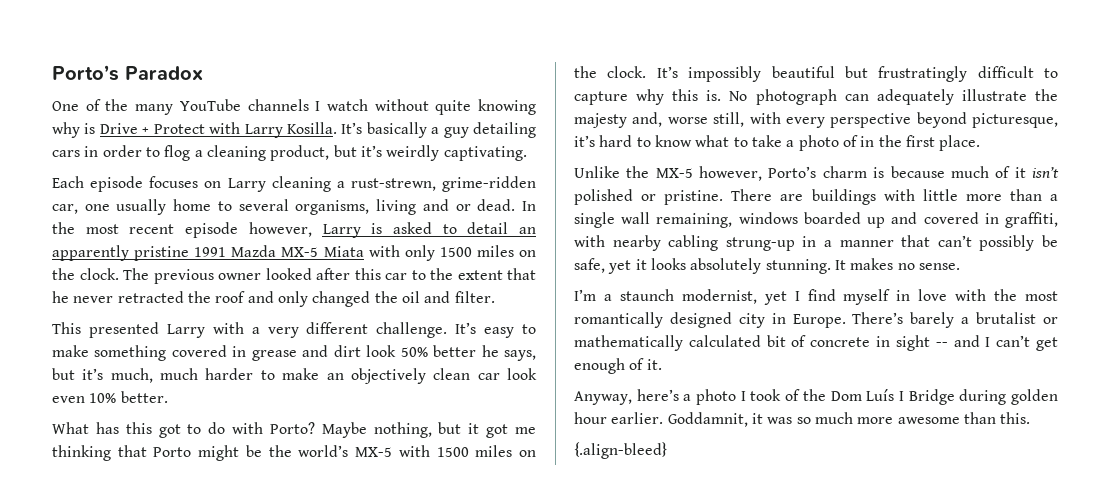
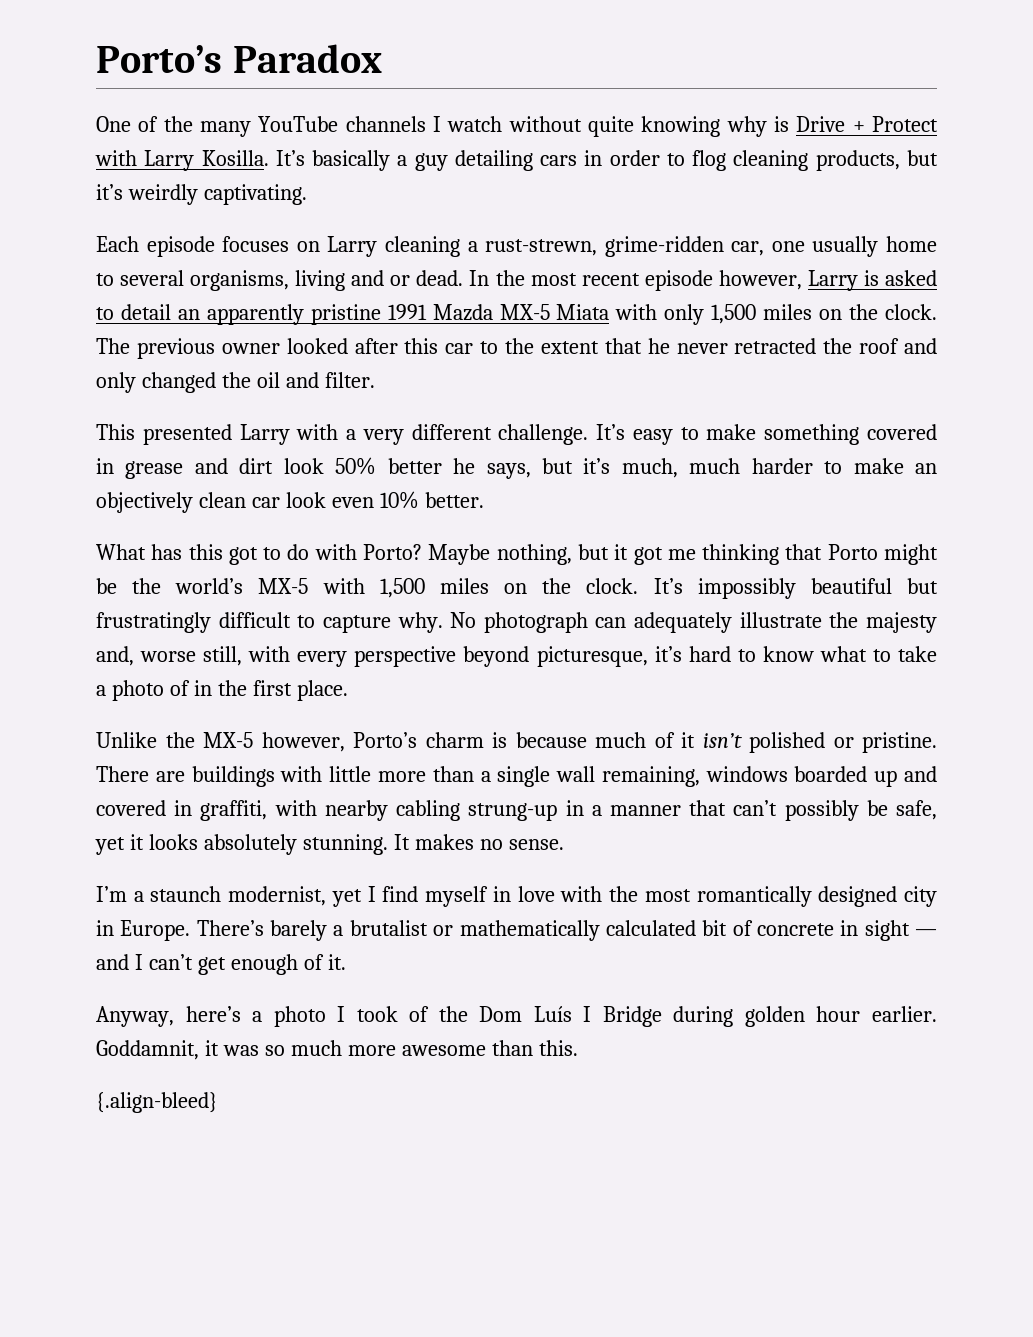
[194,145,330,161] a cleaning product, -> [733,150,900,171] cleaning products,
[439,247,472,257] 1500 -> [711,304,757,324] 1,500
[436,447,469,457] 1500 -> [379,578,425,598] 1,500
[636,89,722,105] why this is. -> [397,612,443,633] why.
[935,342,948,347] -- -> [915,929,938,936] —

